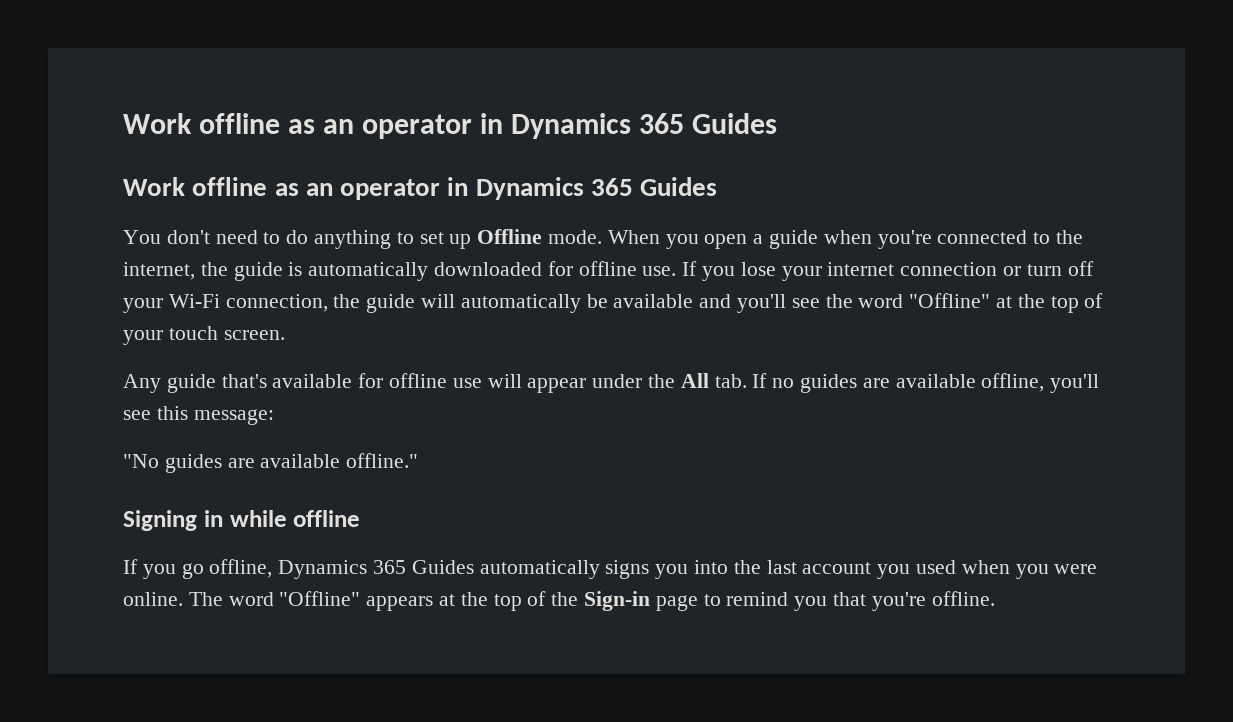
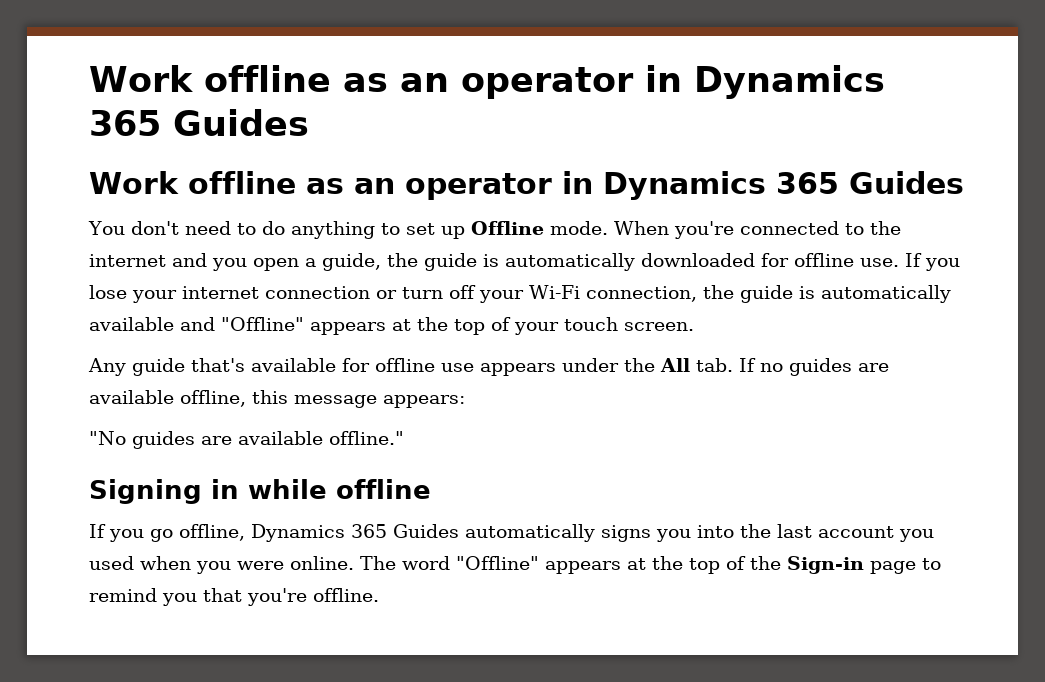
[665,230,1084,249] [123,262,195,280] you open a guide when you're connected to the internet, -> [673,221,901,239] [89,253,381,271] you're connected to the internet and you open a guide,
[421,293,991,313] will automatically be available and you'll see the word "Offline" -> [799,285,951,303] [89,317,386,335] is automatically available and "Offline" appears
[487,374,587,393] will appear -> [480,363,556,376] appears
[1050,374,1100,393] [123,406,274,425] you'll see this message: -> [252,390,465,408] this message appears:

